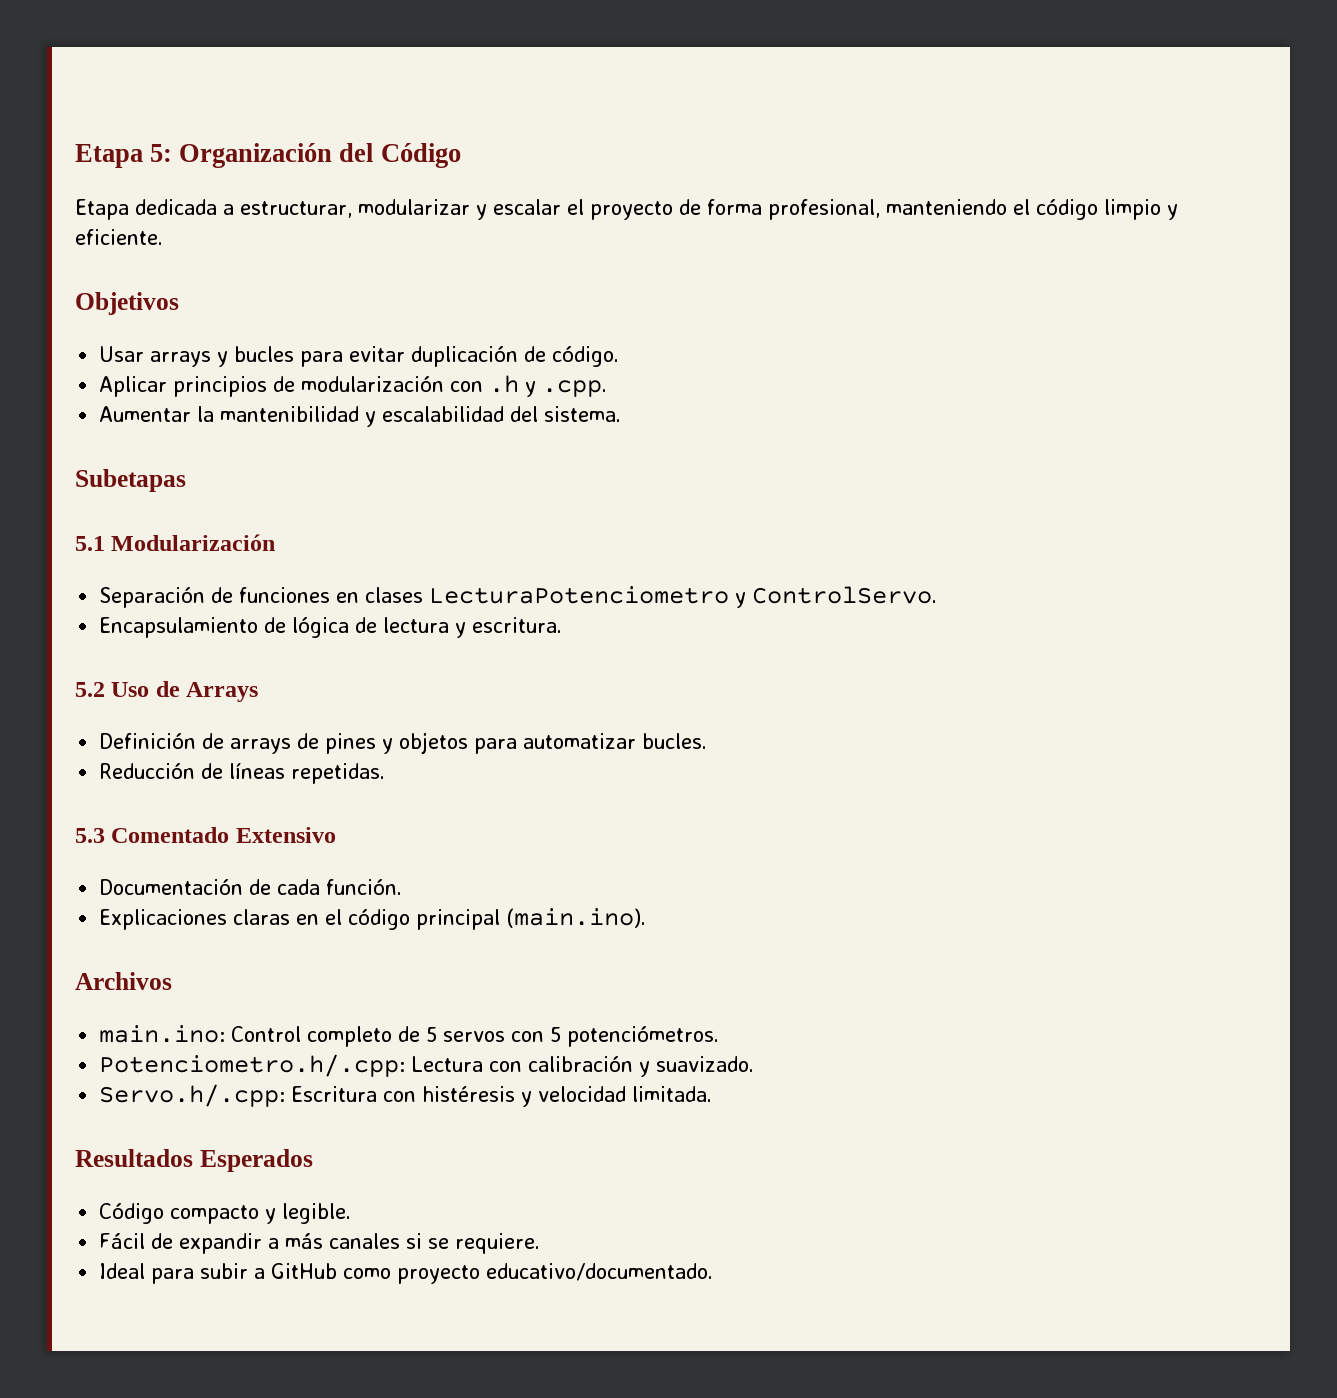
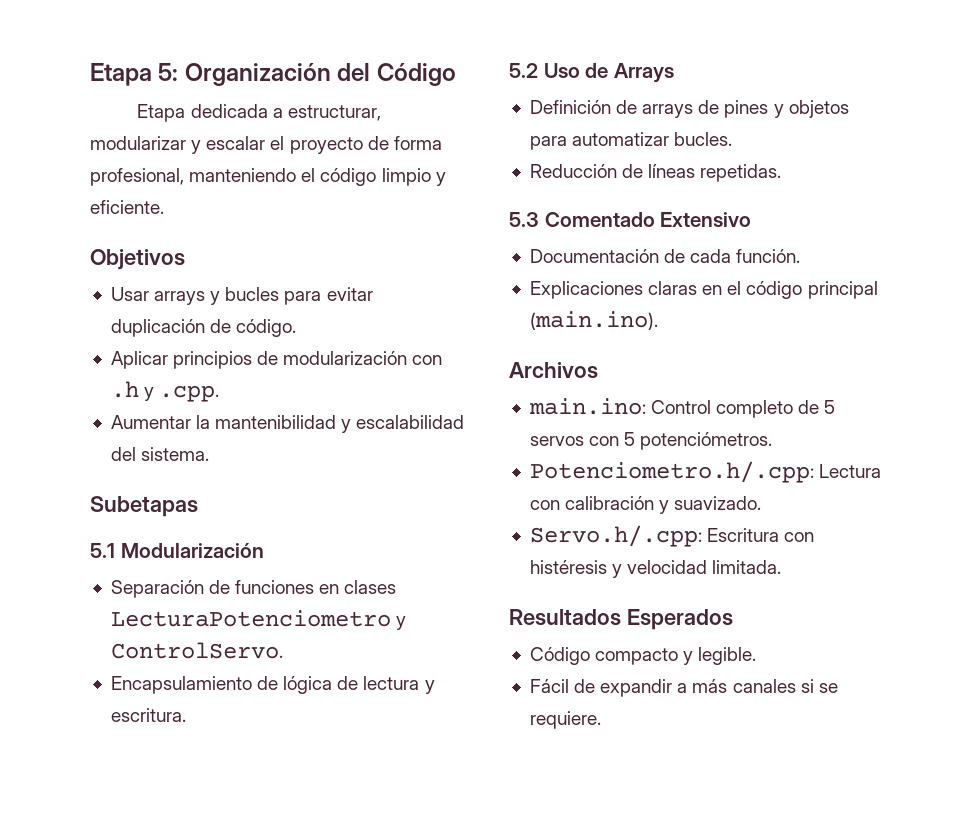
[99,1263,714,1284] // Ideal para subir a GitHub como proyecto educativo/documentado. -> (601, 720) none

